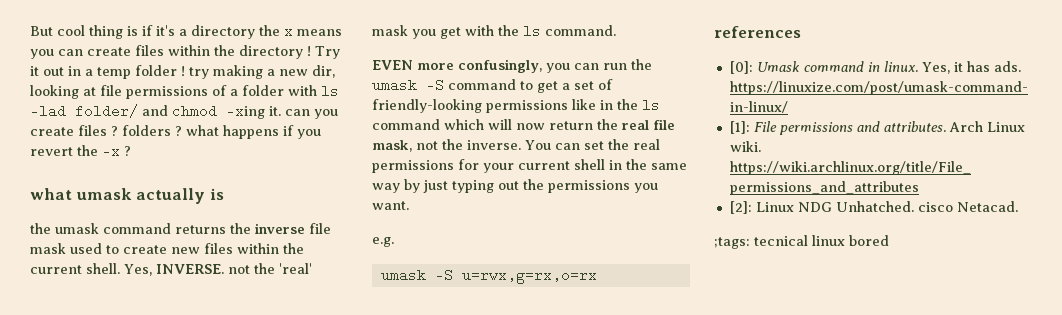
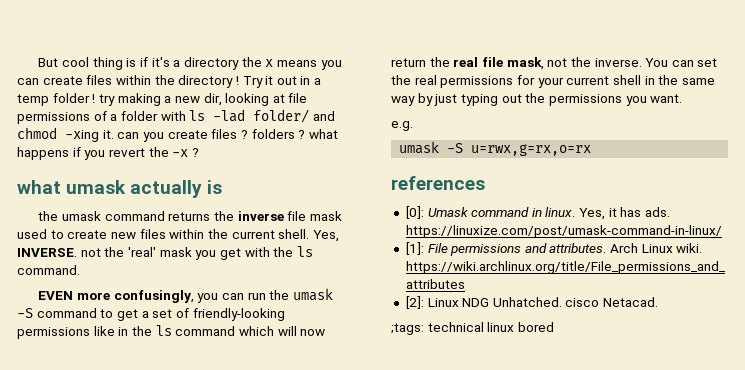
[754,235,808,246] tecnical -> [427,322,484,332] technical

